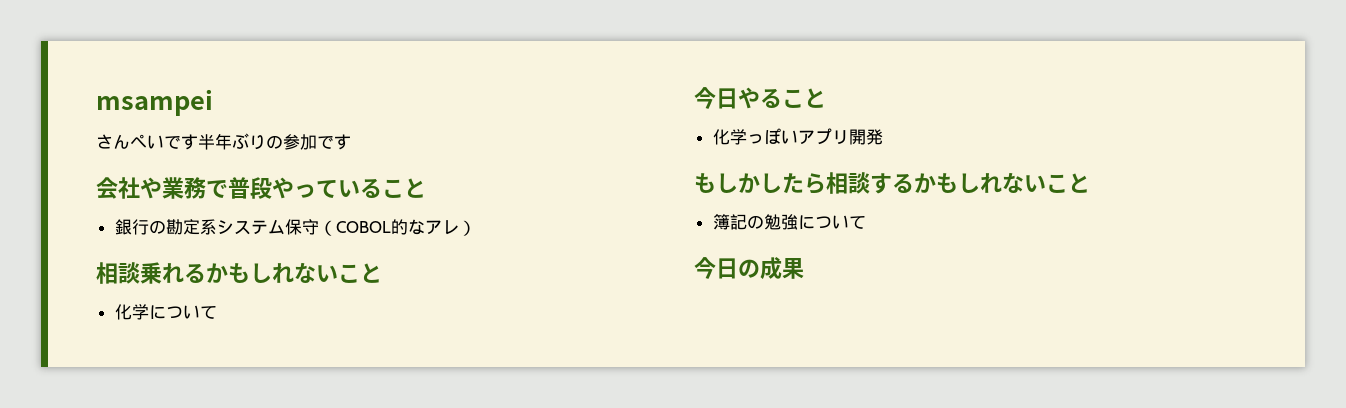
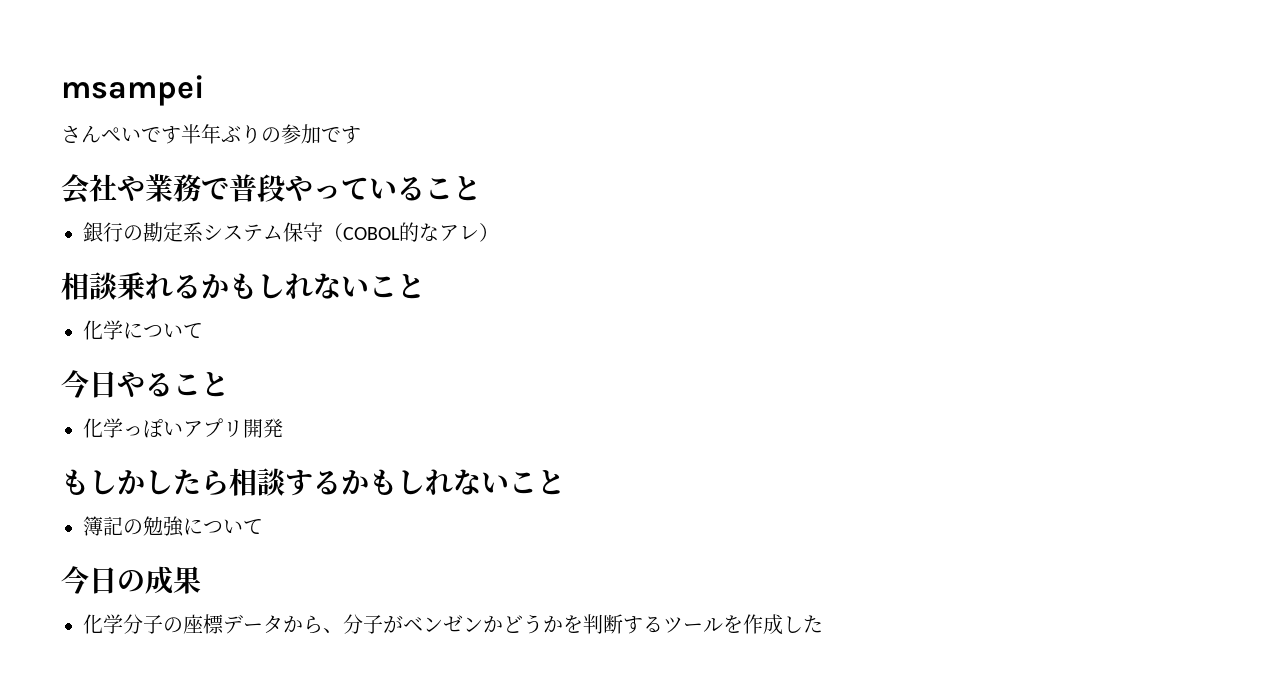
(804, 268) none -> [83,614,823,635] // 化学分子の座標データから、分子がベンゼンかどうかを判断するツールを作成した

